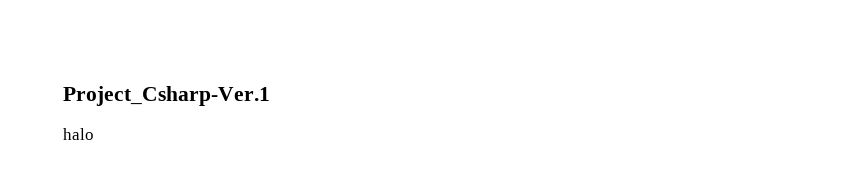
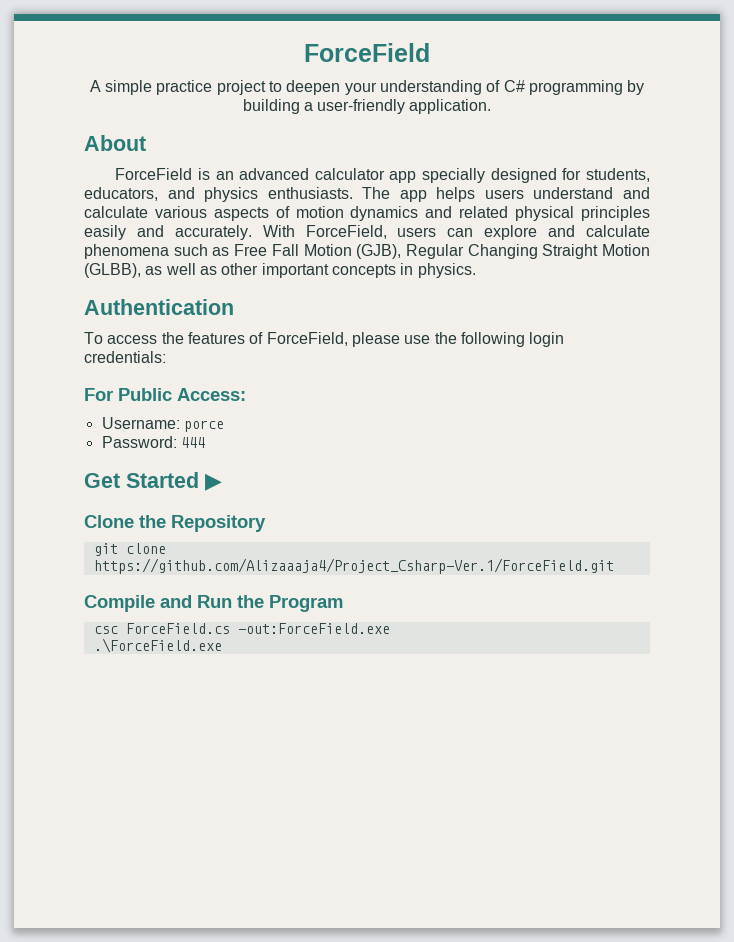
[63,86,270,106] [63,128,94,140] Project_Csharp-Ver.1 // halo -> [304,43,430,62] [89,80,645,95] [242,99,492,114] [84,135,146,151] [115,168,650,183] [84,187,650,202] [84,206,651,221] [84,225,651,240] [84,244,650,259] [84,263,476,278] [84,299,234,315] [84,332,565,347] [84,351,166,363] [84,388,246,401] [101,417,224,432] [101,436,205,448] [84,472,222,491] [84,515,266,532] [93,543,166,556] [93,558,614,574] [84,595,343,612] [93,623,390,634] [93,638,222,653] ForceField // A simple practice project to deepen your understanding of C# programming by building a user-friendly application. // About // ForceField is an advanced calculator app specially designed for students, educators, and physics enthusiasts. The app helps users understand and calculate various aspects of motion dynamics and related physical principles easily and accurately. With ForceField, users can explore and calculate phenomena such as Free Fall Motion (GJB), Regular Changing Straight Motion (GLBB), as well as other important concepts in physics. // Authentication // To access the features of ForceField, please use the following login credentials: // For Public Access: // Username: porce // Password: 444 // Get Started ▶ // Clone the Repository // git clone https://github.com/Alizaaaja4/Project_Csharp-Ver.1/ForceField.git // Compile and Run the Program // csc ForceField.cs -out:ForceField.exe // .\ForceField.exe

